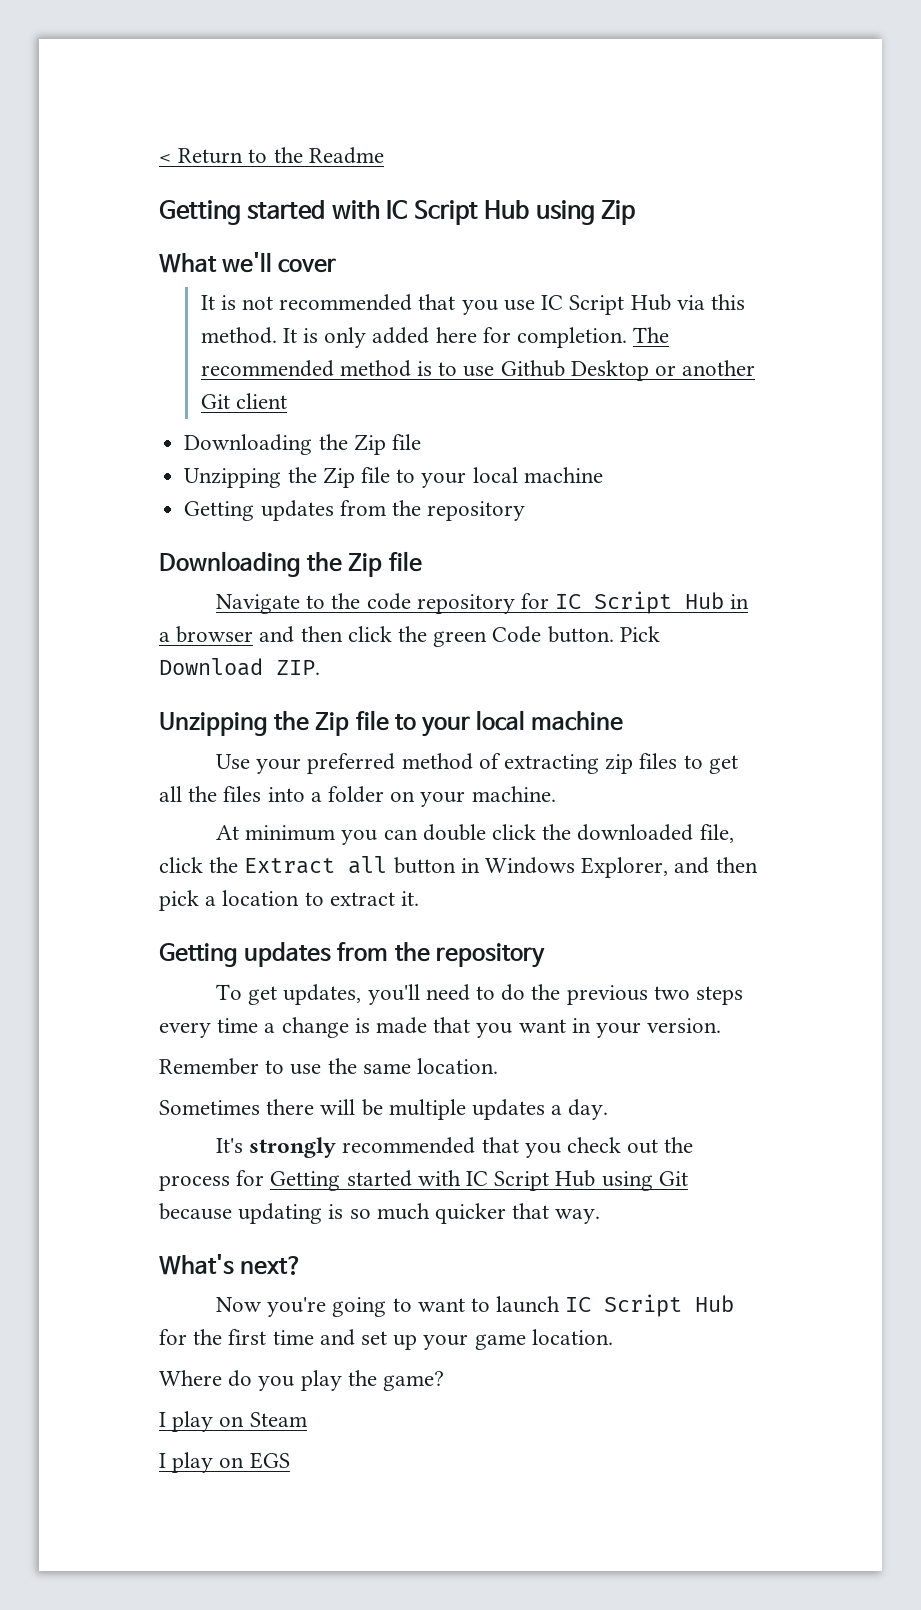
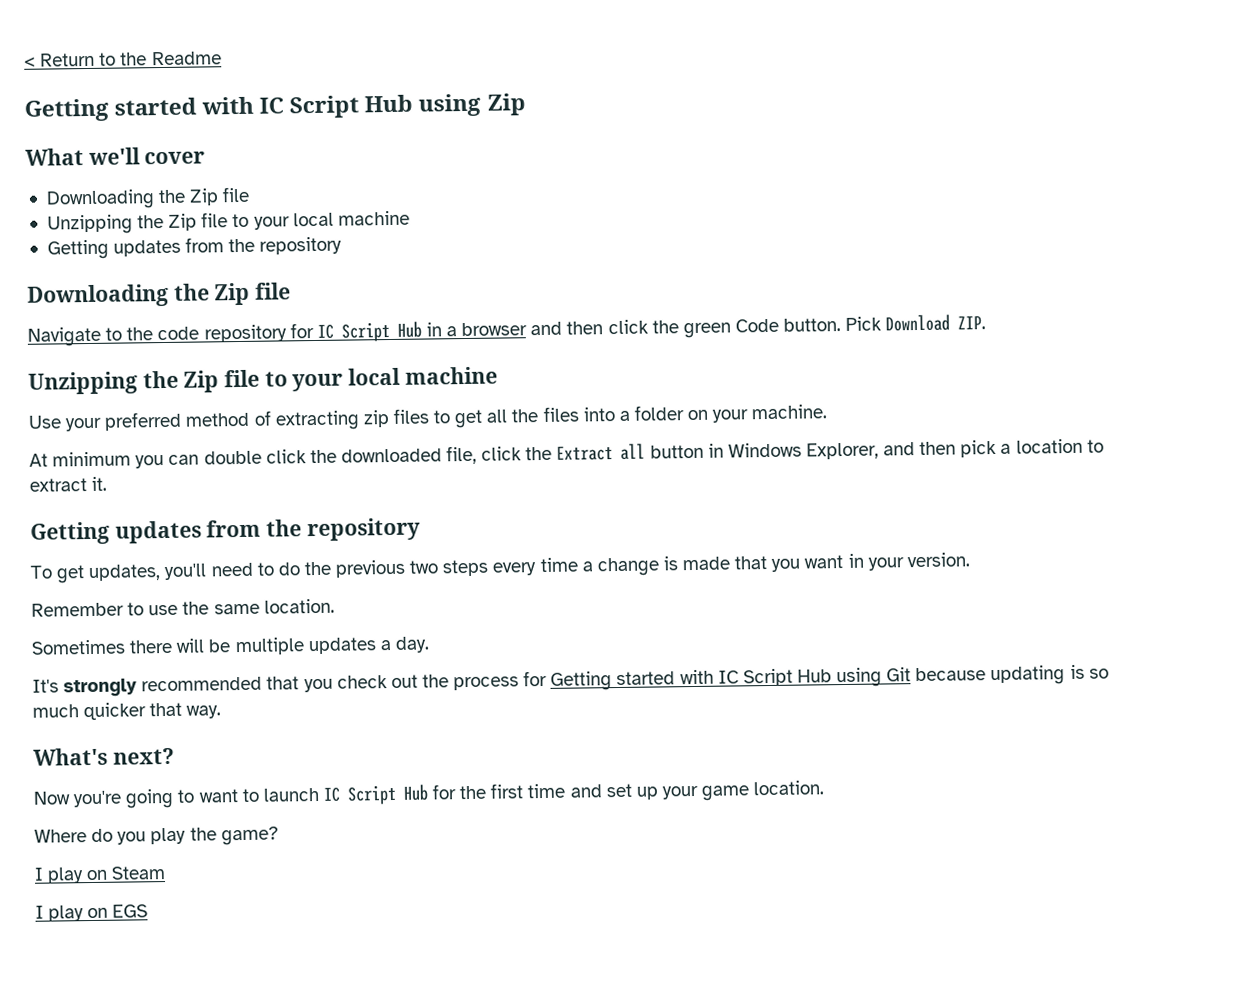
[200,294,745,315] [200,327,670,348] [200,360,756,381] [200,393,287,409] // It is not recommended that you use IC Script Hub via this method. It is only added here for completion. The recommended method is to use Github Desktop or another Git client -> (206, 158) none

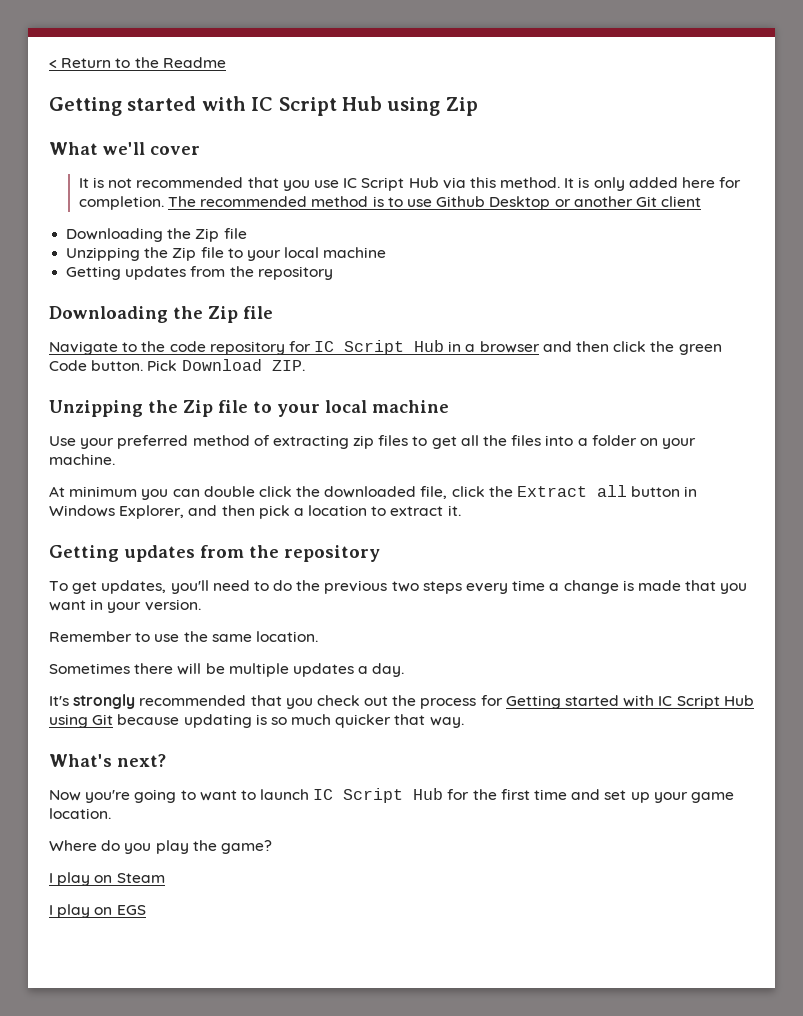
(206, 158) none -> [78,177,742,191] [78,196,702,210] // It is not recommended that you use IC Script Hub via this method. It is only added here for completion. The recommended method is to use Github Desktop or another Git client

